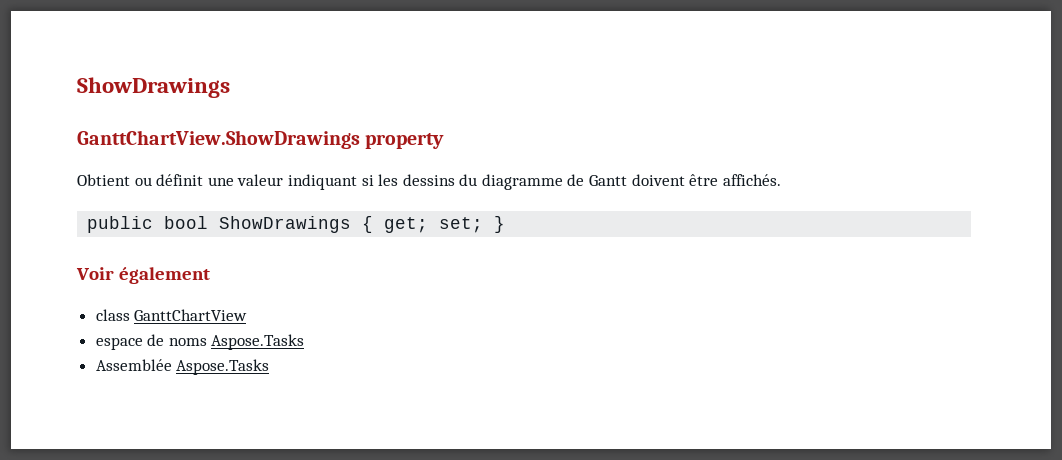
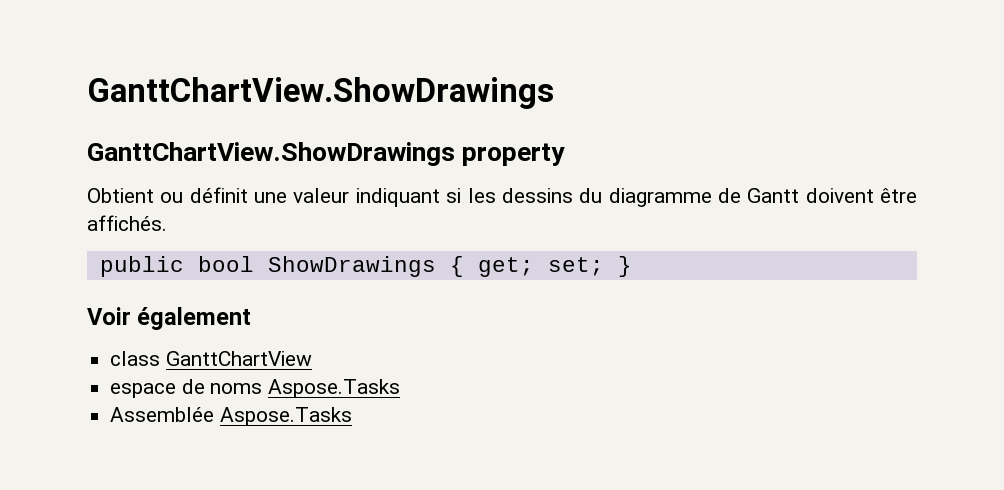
[77,77,230,98] ShowDrawings -> [87,77,554,109] GanttChartView.ShowDrawings

